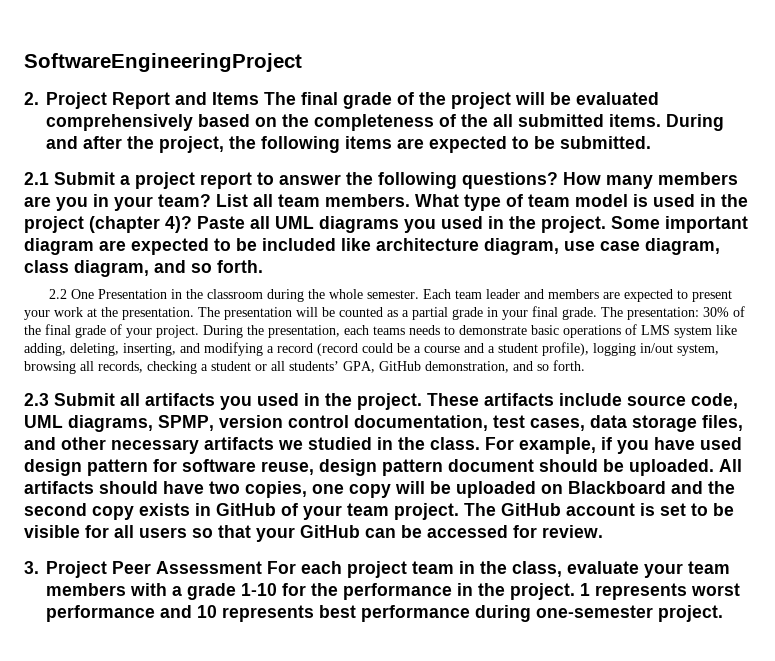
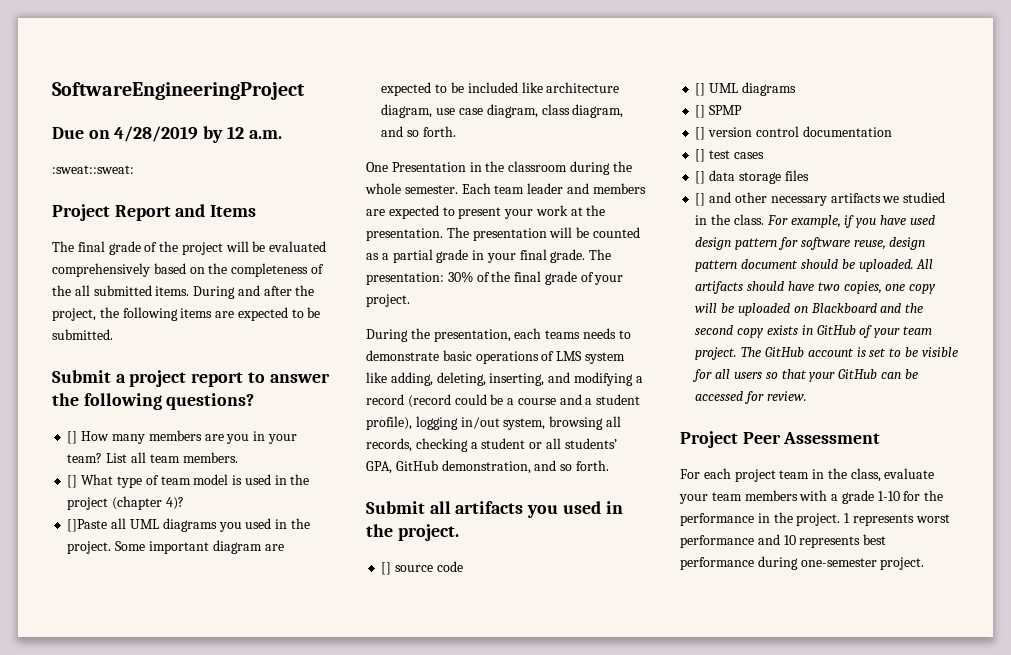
[24,92,39,105] 2. -> [52,126,282,143] [52,165,134,174] Due on 4/28/2019 by 12 a.m. // :sweat::sweat: //
(259, 98) none -> (257, 211) //
[24,172,49,185] 2.1 -> (113, 334) none
(558, 180) none -> [67,431,78,444] // []
(410, 200) none -> [67,475,78,488] // []
[197,216,245,229] Paste -> [67,519,108,532] // []Paste
[49,289,68,299] 2.2 -> (456, 131) none
(199, 331) none -> (410, 300) //
[24,393,49,406] 2.3 -> (609, 465) none
[427,393,738,409] [24,415,743,432] These artifacts include source code, UML diagrams, SPMP, version control documentation, test cases, data storage files, -> [381,561,463,575] [695,82,796,96] [695,105,743,118] [695,126,892,140] [695,149,764,162] [695,170,809,184] [695,193,706,206] // [] source code // [] UML diagrams // [] SPMP // [] version control documentation // [] test cases // [] data storage files // []
[24,561,39,574] 3. -> (807, 396) none
(262, 567) none -> (881, 438) //

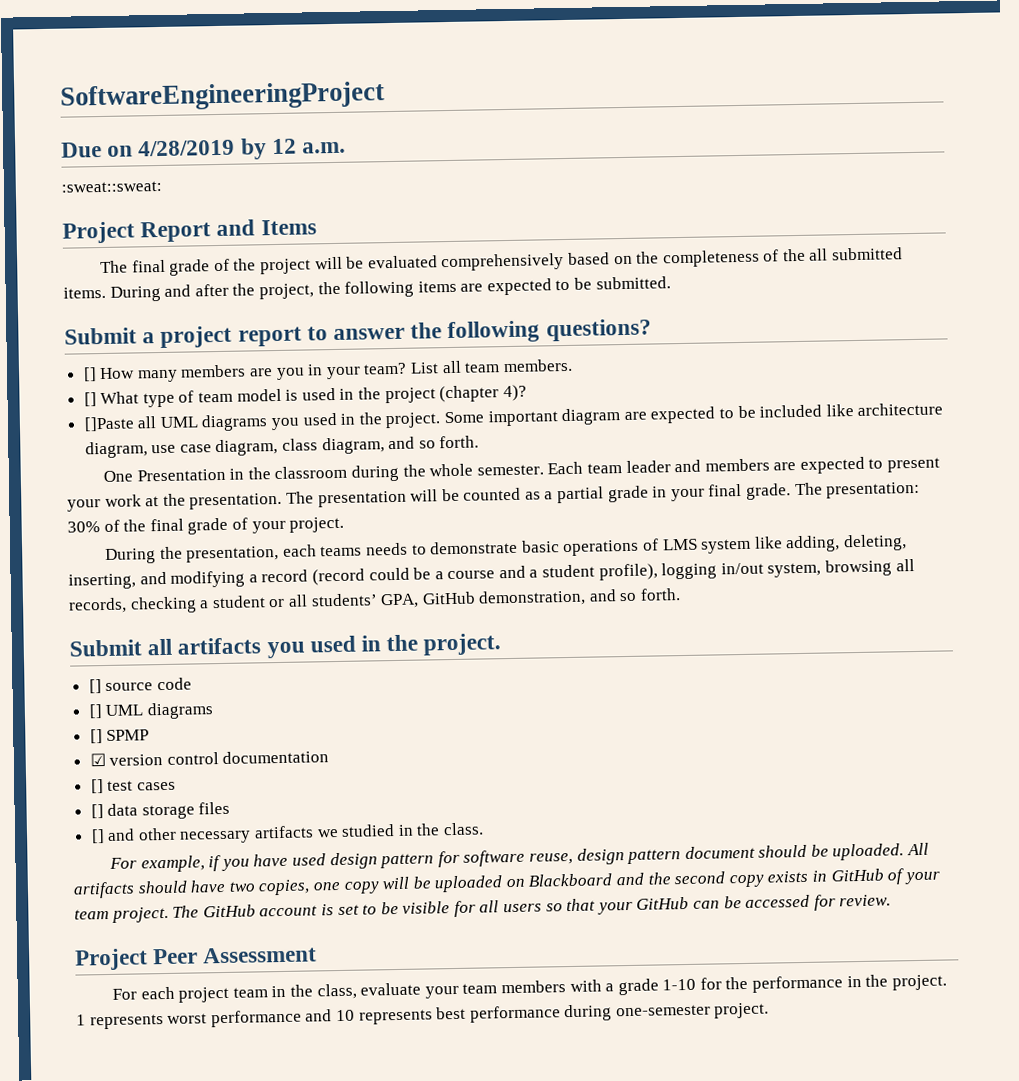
[695,127,706,140] [] -> [89,753,106,767] ☑
(764, 219) none -> (485, 829) //

